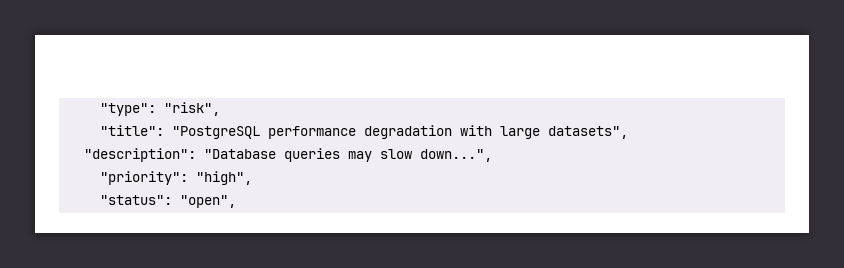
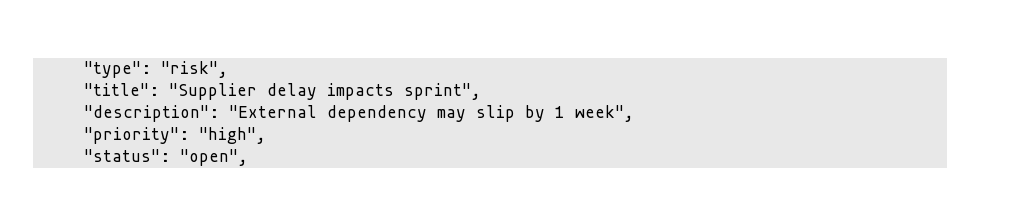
[172,125,628,139] [84,148,492,162] "PostgreSQL performance degradation with large datasets", // "description": "Database queries may slow down...", -> [168,83,481,100] [83,105,634,122] "Supplier delay impacts sprint", // "description": "External dependency may slip by 1 week",

